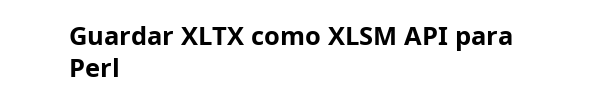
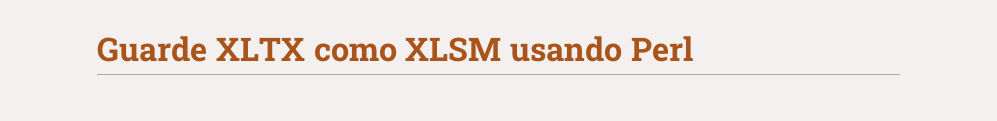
[69,26,174,45] Guardar -> [97,36,207,62] Guarde
[404,27,513,51] API para -> [510,36,623,62] usando

